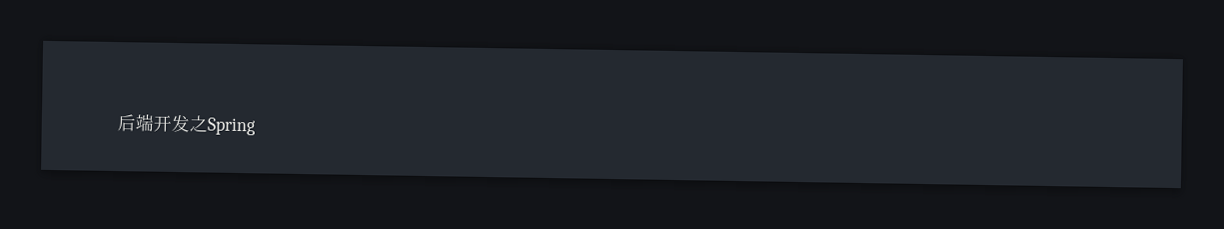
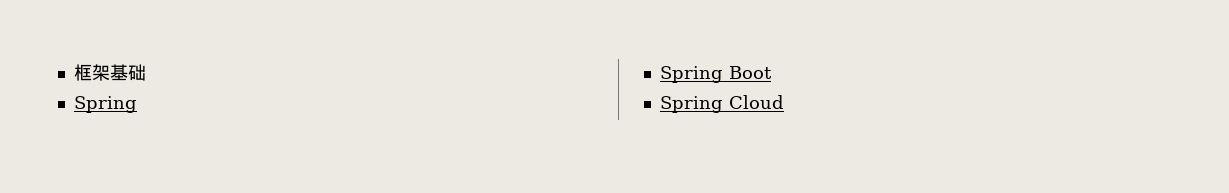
[117,113,256,136] 后端开发之Spring -> [73,64,146,81] [73,96,137,113] [659,66,772,83] [659,95,784,113] 框架基础 // Spring // Spring Boot // Spring Cloud

